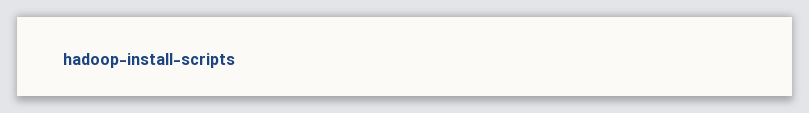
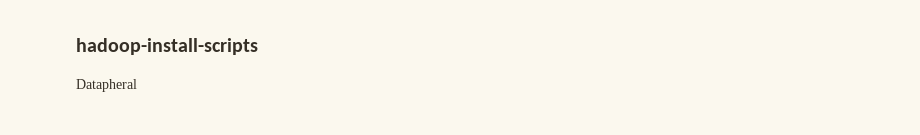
(235, 60) none -> [76,79,137,92] // Datapheral

